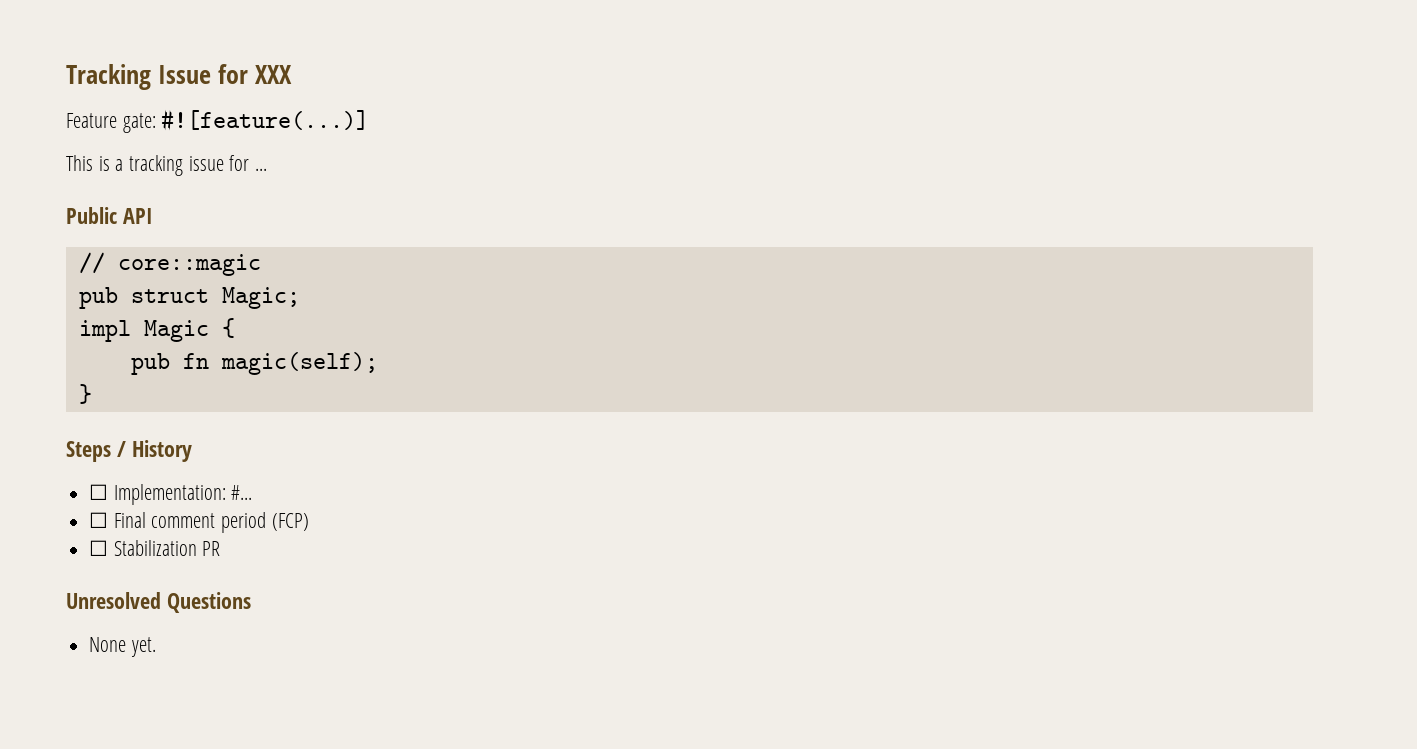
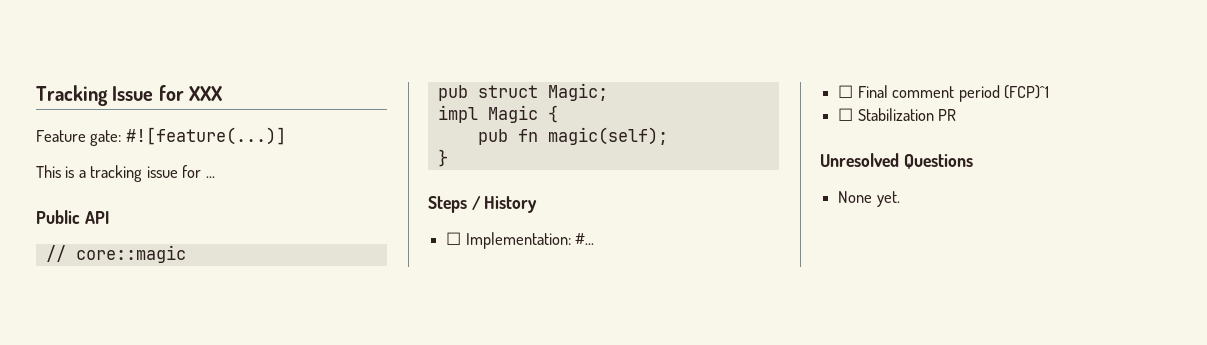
[271,513,309,531] (FCP) -> [1003,85,1049,99] (FCP)^1

